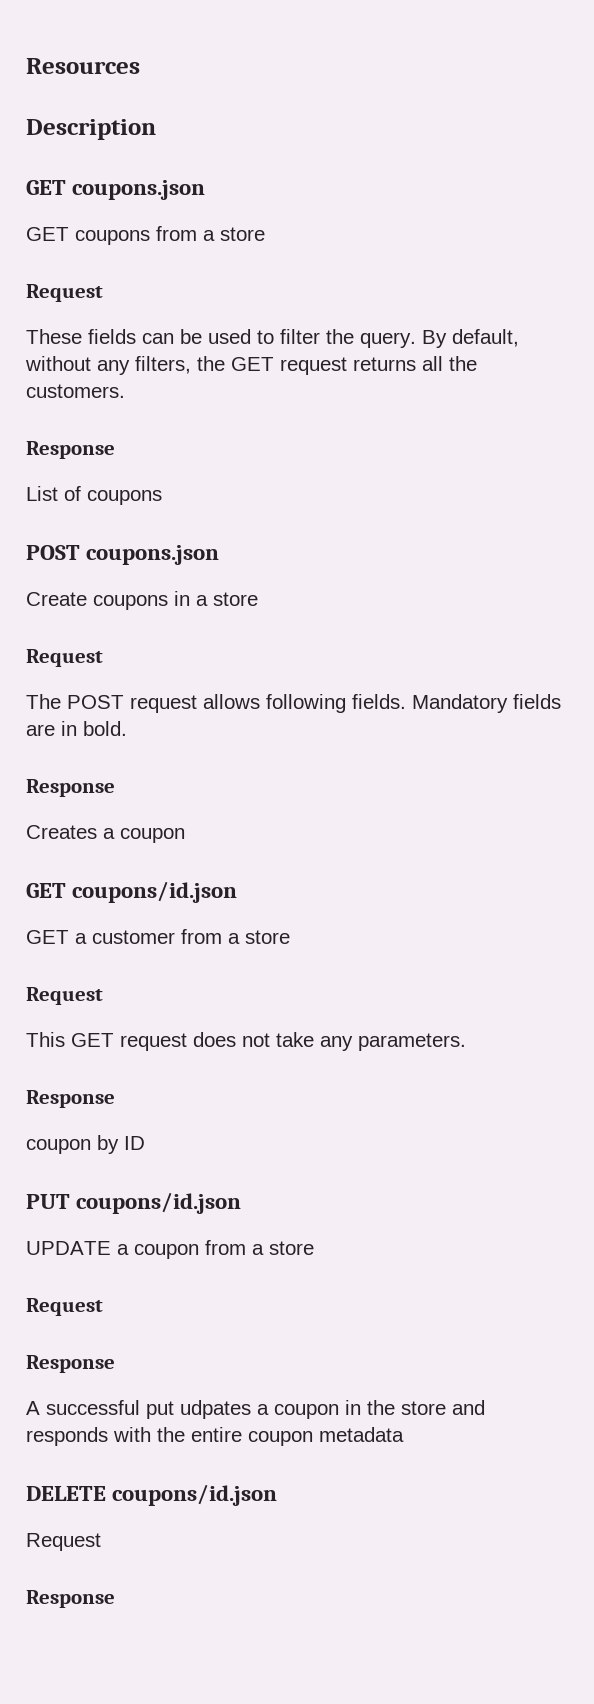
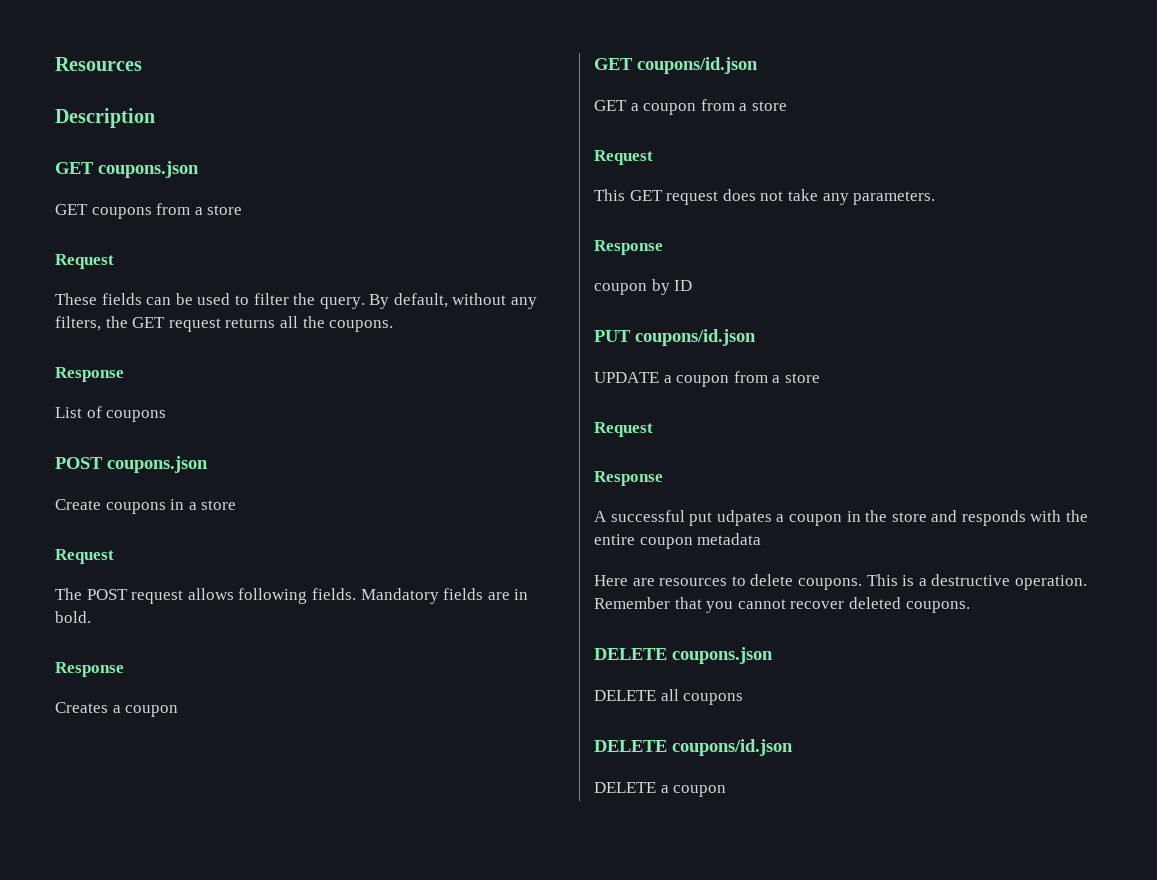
[26,384,125,398] customers. -> [329,320,394,332] coupons.
[92,930,175,944] customer -> [643,103,697,115] coupon
(404, 1434) none -> [594,574,1087,590] [594,597,970,613] [594,647,773,664] [594,689,744,705] // Here are resources to delete coupons. This is a destructive operation. Remember that you cannot recover deleted coupons. // DELETE coupons.json // DELETE all coupons
[26,1533,101,1551] [26,1590,115,1608] Request // Response -> [594,782,727,797] DELETE a coupon

